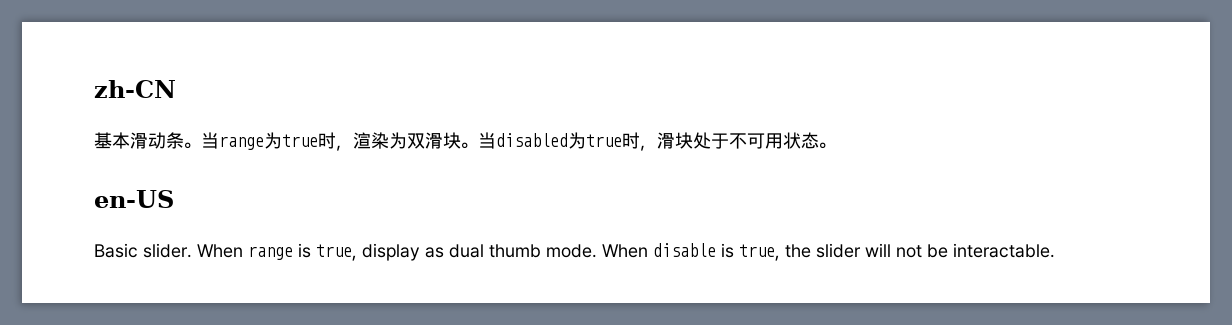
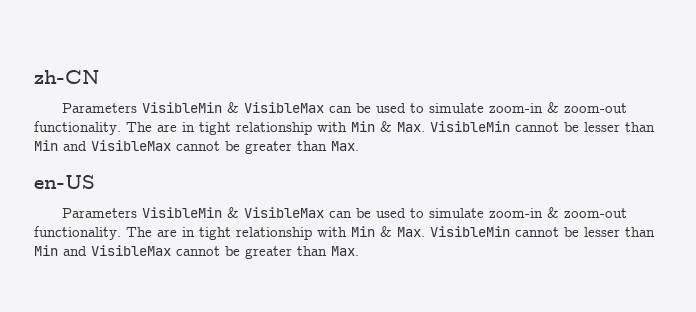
[94,132,836,151] [94,190,174,208] [94,243,1055,261] 基本滑动条。当range为true时，渲染为双滑块。当disabled为true时，滑块处于不可用状态。 // en-US // Basic slider. When range is true, display as dual thumb mode. When disable is true, the slider will not be interactable. -> [61,102,627,113] [34,121,655,135] [34,140,359,154] [34,175,95,189] [61,207,627,218] [34,226,655,240] [34,245,359,259] Parameters VisibleMin & VisibleMax can be used to simulate zoom-in & zoom-out functionality. The are in tight relationship with Min & Max. VisibleMin cannot be lesser than Min and VisibleMax cannot be greater than Max. // en-US // Parameters VisibleMin & VisibleMax can be used to simulate zoom-in & zoom-out functionality. The are in tight relationship with Min & Max. VisibleMin cannot be lesser than Min and VisibleMax cannot be greater than Max.

